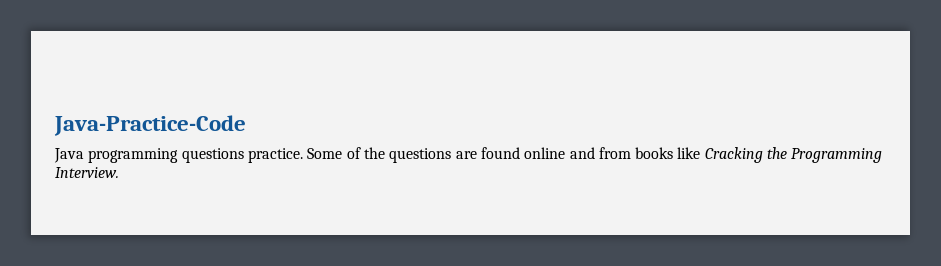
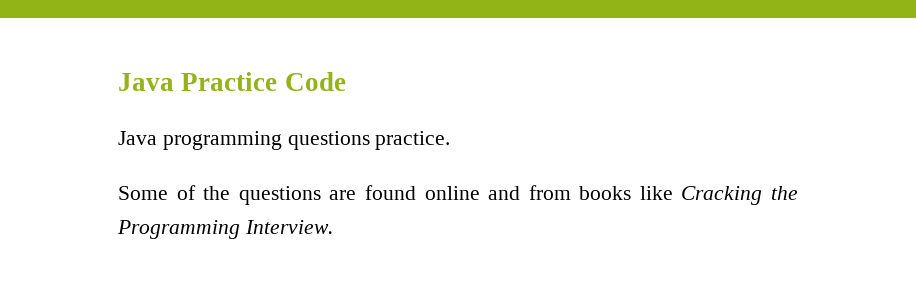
[54,115,246,136] Java-Practice-Code -> [118,72,346,91] Java Practice Code
(303, 155) none -> (451, 140) //

